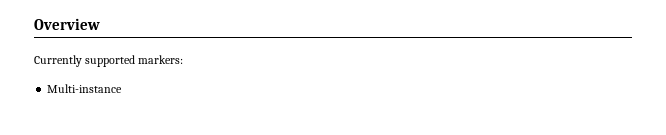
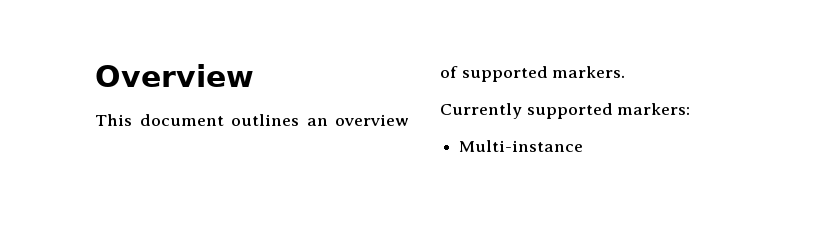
(100, 24) none -> [95,114,409,126] [440,66,626,82] // This document outlines an overview of supported markers.

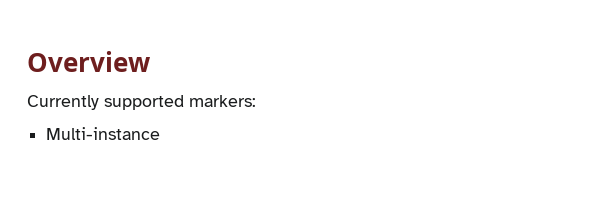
[95,114,409,126] [440,66,626,82] // This document outlines an overview of supported markers. -> (150, 61) none

